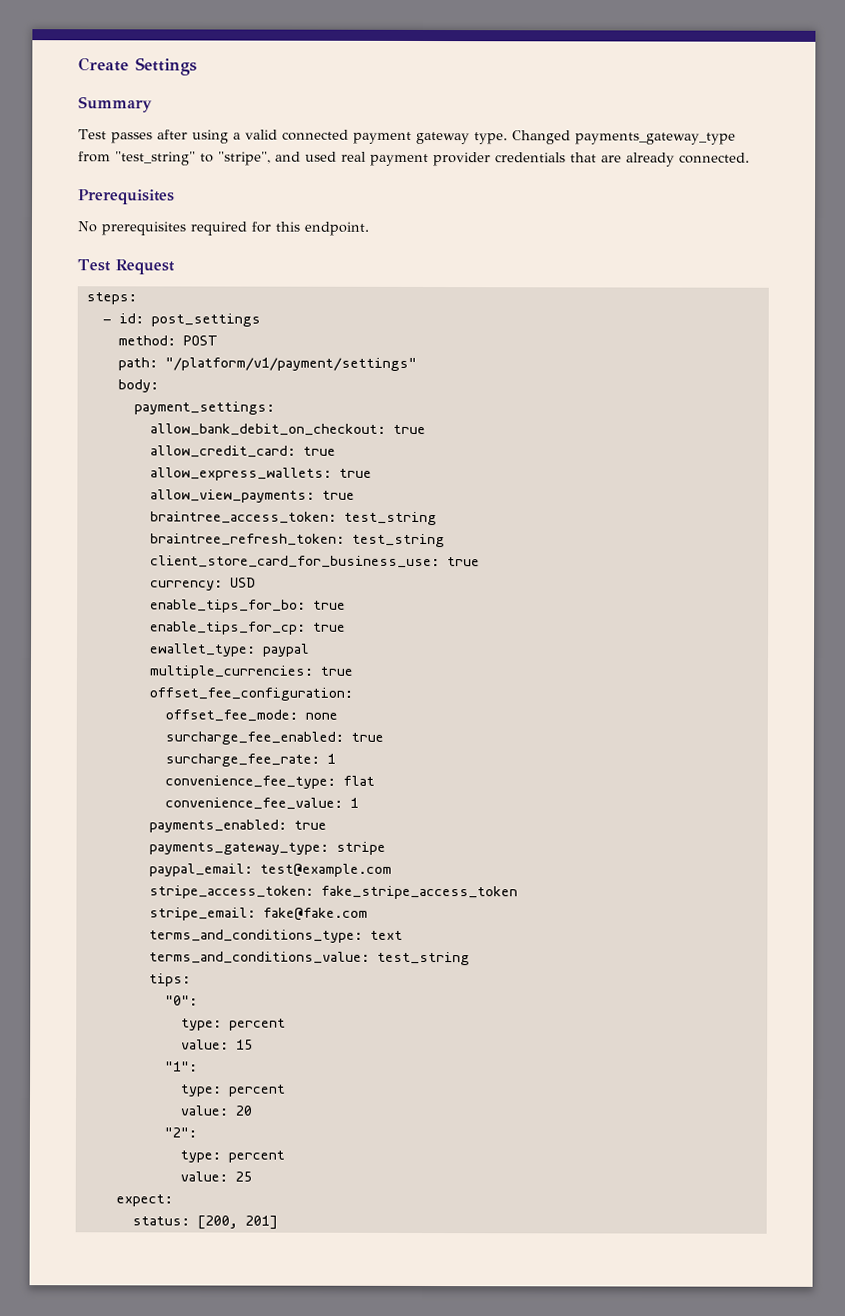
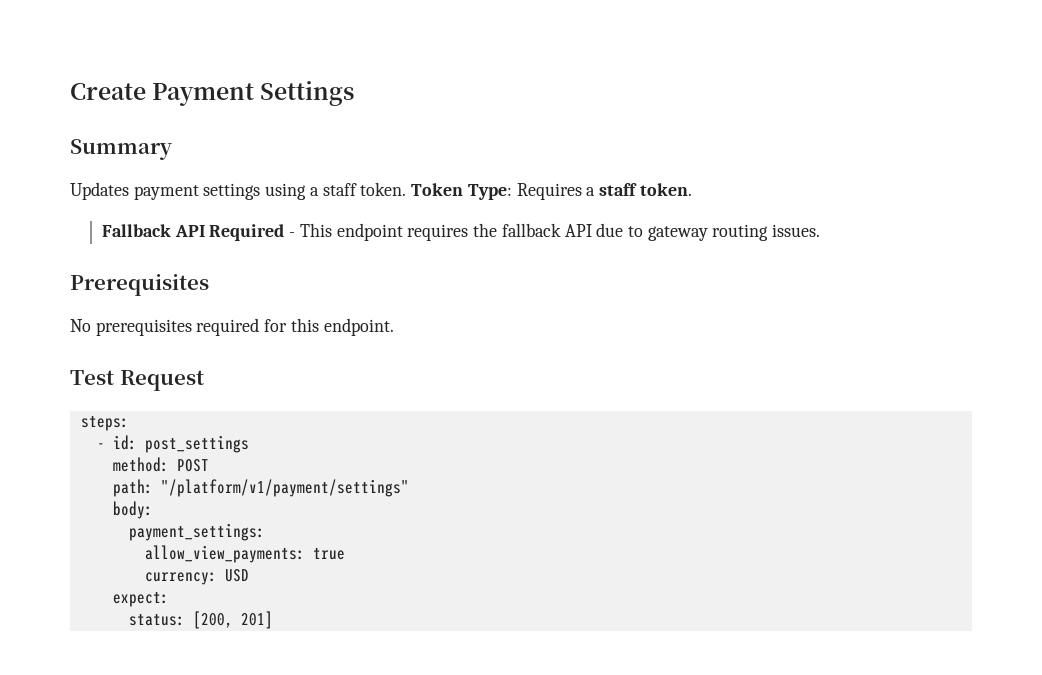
(129, 64) none -> [152,83,255,106] Payment
[78,129,736,145] [78,151,750,167] Test passes after using a valid connected payment gateway type. Changed payments_gateway_type from "test_string" to "stripe", and used real payment provider credentials that are already connected. -> [70,182,692,200] [101,223,821,241] Updates payment settings using a staff token. Token Type: Requires a staff token. // Fallback API Required - This endpoint requires the fallback API due to gateway routing issues.
[149,423,426,436] [149,445,336,458] [149,467,372,481] [149,489,355,503] [149,511,437,526] [149,533,445,548] [149,555,480,569] [149,577,256,591] [149,599,346,613] [149,621,346,635] [149,643,310,657] [148,665,353,679] [148,687,353,701] [164,709,338,722] [164,731,384,745] [164,753,336,767] [164,775,375,789] [164,797,359,810] [148,819,327,833] [148,841,386,855] [148,863,392,877] [148,885,518,900] [148,907,368,921] [148,929,403,943] [148,951,470,966] [148,973,191,987] [164,995,198,1006] [180,1018,286,1031] [180,1039,253,1050] [164,1061,198,1072] [180,1084,286,1097] [179,1105,252,1116] [163,1127,197,1138] [179,1150,285,1163] [179,1171,252,1182] allow_bank_debit_on_checkout: true // allow_credit_card: true // allow_express_wallets: true // allow_view_payments: true // braintree_access_token: test_string // braintree_refresh_token: test_string // client_store_card_for_business_use: true // currency: USD // enable_tips_for_bo: true // enable_tips_for_cp: true // ewallet_type: paypal // multiple_currencies: true // offset_fee_configuration: // offset_fee_mode: none // surcharge_fee_enabled: true // surcharge_fee_rate: 1 // convenience_fee_type: flat // convenience_fee_value: 1 // payments_enabled: true // payments_gateway_type: stripe // paypal_email: test@example.com // stripe_access_token: fake_stripe_access_token // stripe_email: fake@fake.com // terms_and_conditions_type: text // terms_and_conditions_value: test_string // tips: // "0": // type: percent // value: 15 // "1": // type: percent // value: 20 // "2": // type: percent // value: 25 -> [144,545,345,563] [144,569,249,585] allow_view_payments: true // currency: USD

